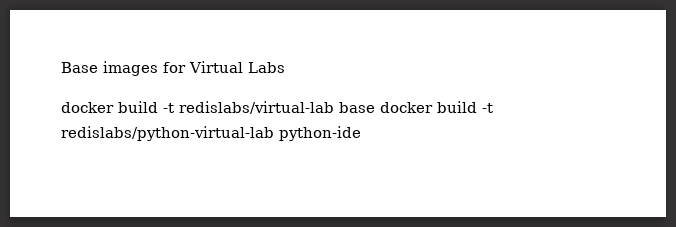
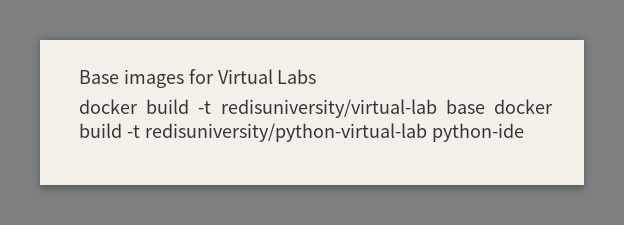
[179,101,334,114] redislabs/virtual-lab -> [220,99,437,118] redisuniversity/virtual-lab
[61,126,274,141] redislabs/python-virtual-lab -> [144,123,427,142] redisuniversity/python-virtual-lab

